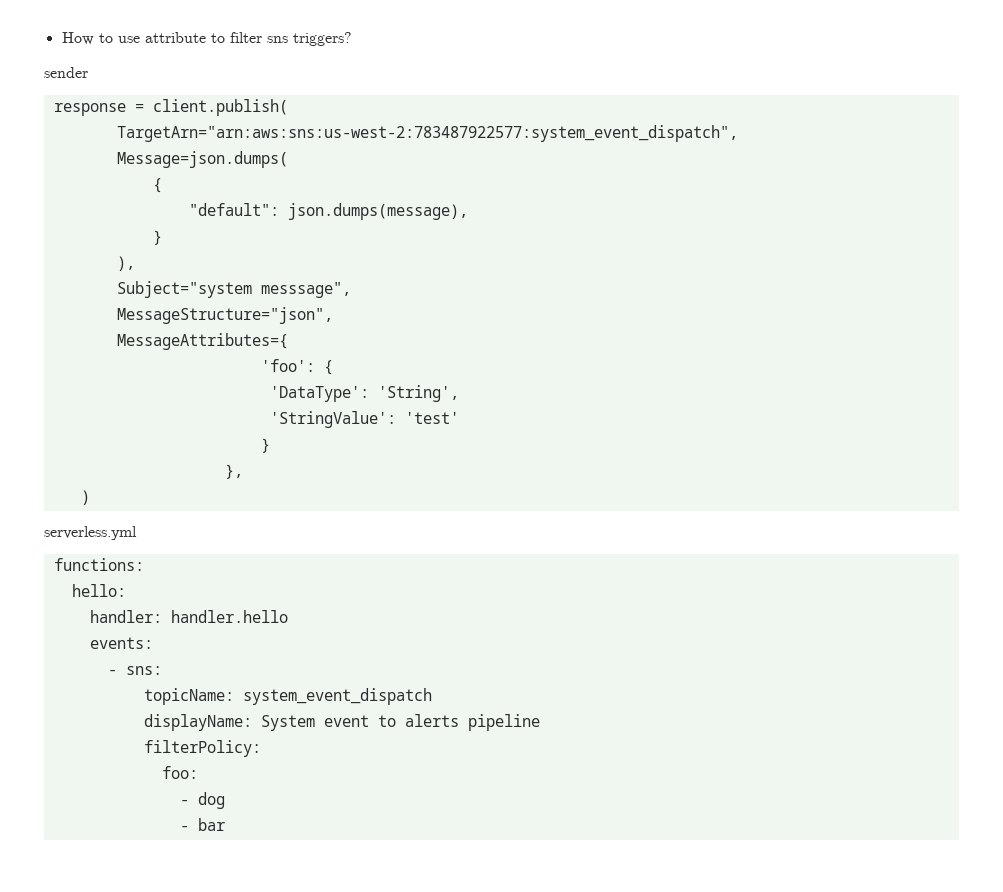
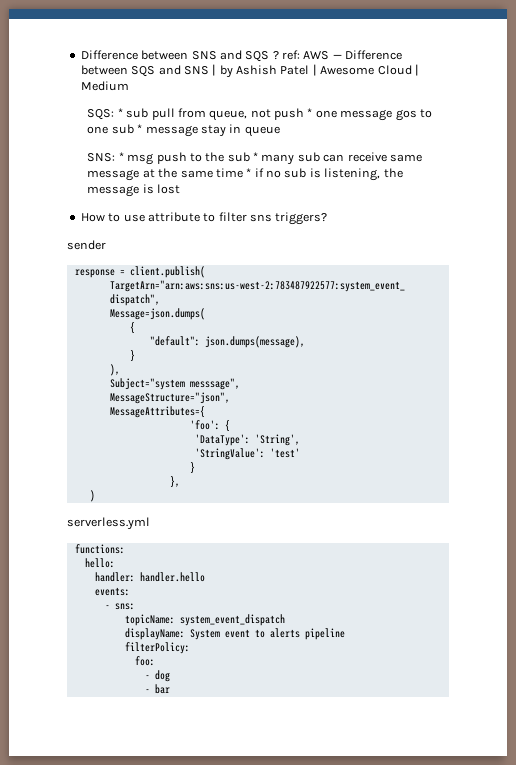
(61, 38) none -> [80,50,403,62] [80,64,419,78] [80,81,129,91] [87,108,432,121] [87,124,280,137] [87,152,422,165] [87,168,403,181] [87,184,181,197] Difference between SNS and SQS ? ref: AWS — Difference between SQS and SNS | by Ashish Patel | Awesome Cloud | Medium // SQS: * sub pull from queue, not push * one message gos to one sub * message stay in queue // SNS: * msg push to the sub * many sub can receive same message at the same time * if no sub is listening, the message is lost //

